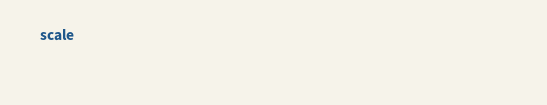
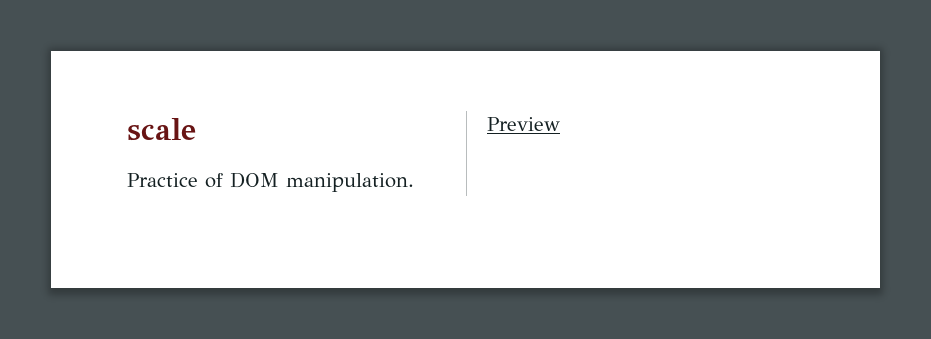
(74, 35) none -> [127,172,414,192] [487,117,560,131] // Practice of DOM manipulation. Preview

